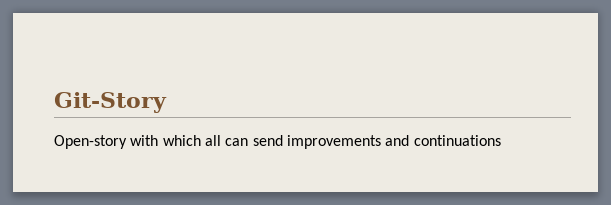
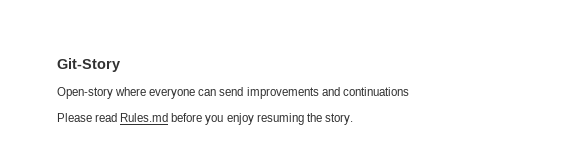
[130,135,221,146] with which all -> [115,87,196,99] where everyone
(501, 140) none -> [57,113,353,125] // Please read Rules.md before you enjoy resuming the story.

